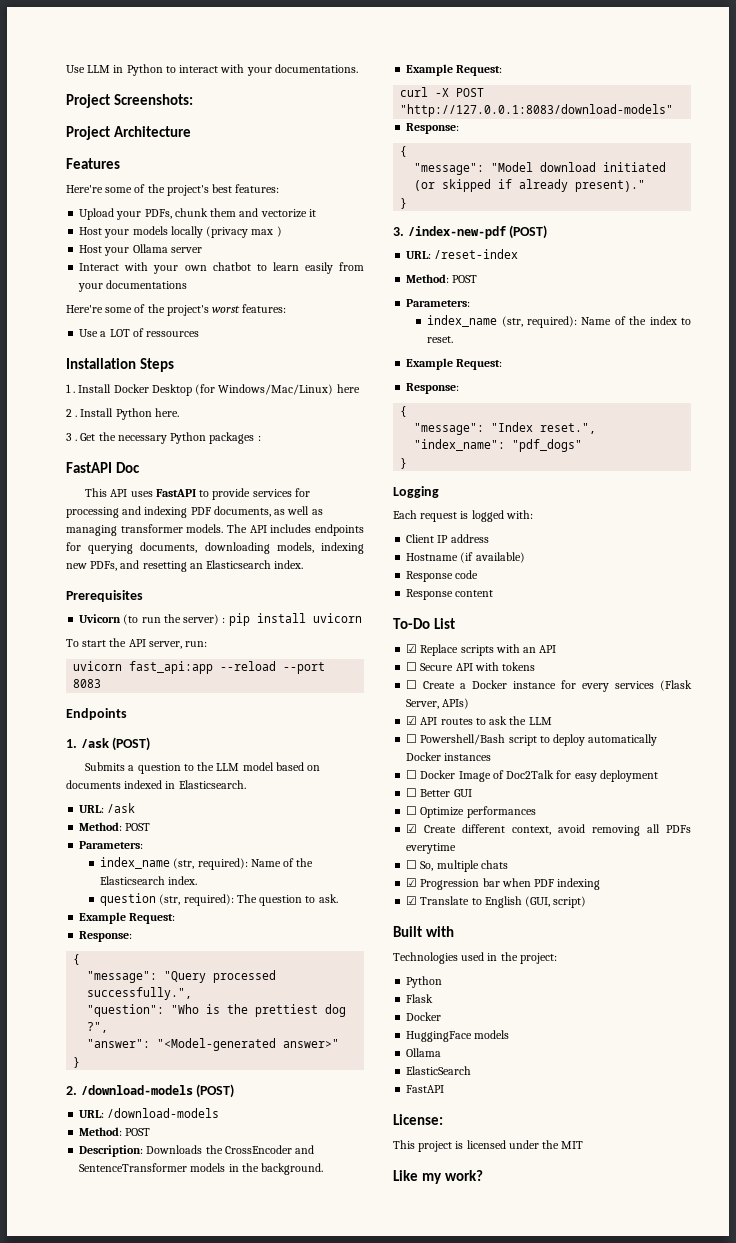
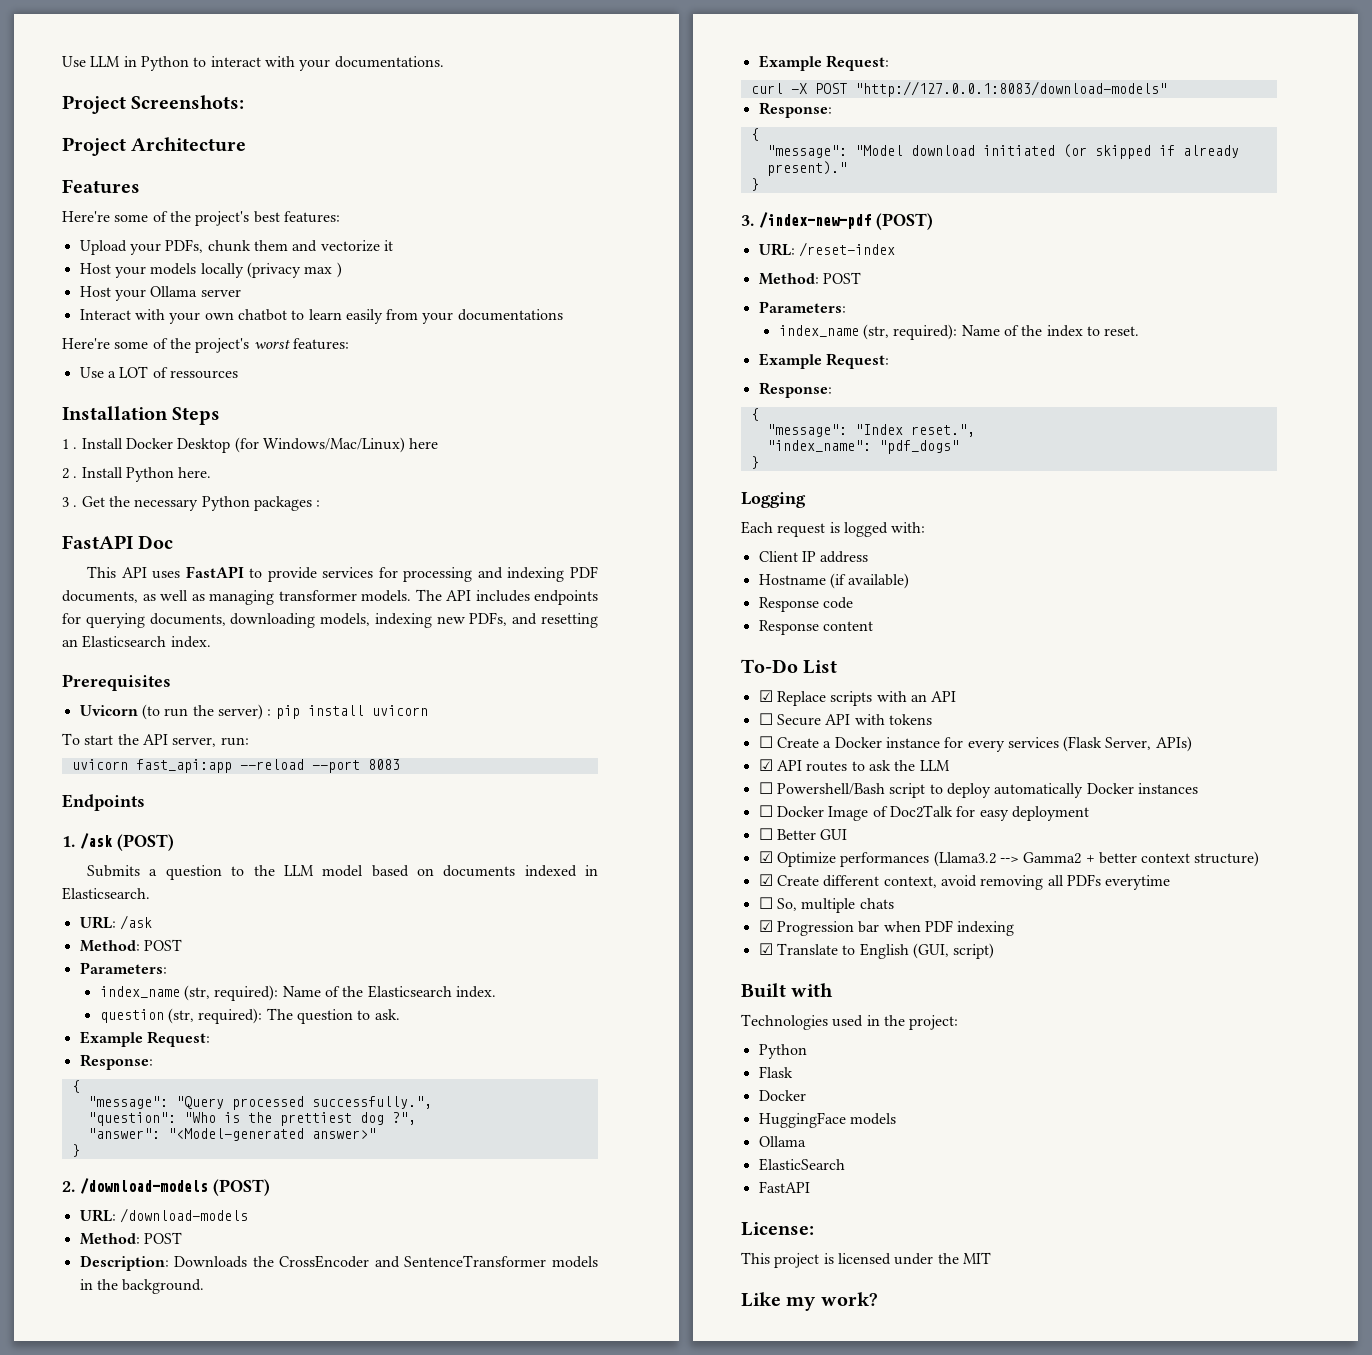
[406,806,418,815] ☐ -> [758,851,773,863] ☑
(536, 812) none -> [933,851,1260,867] (Llama3.2 --> Gamma2 + better context structure)

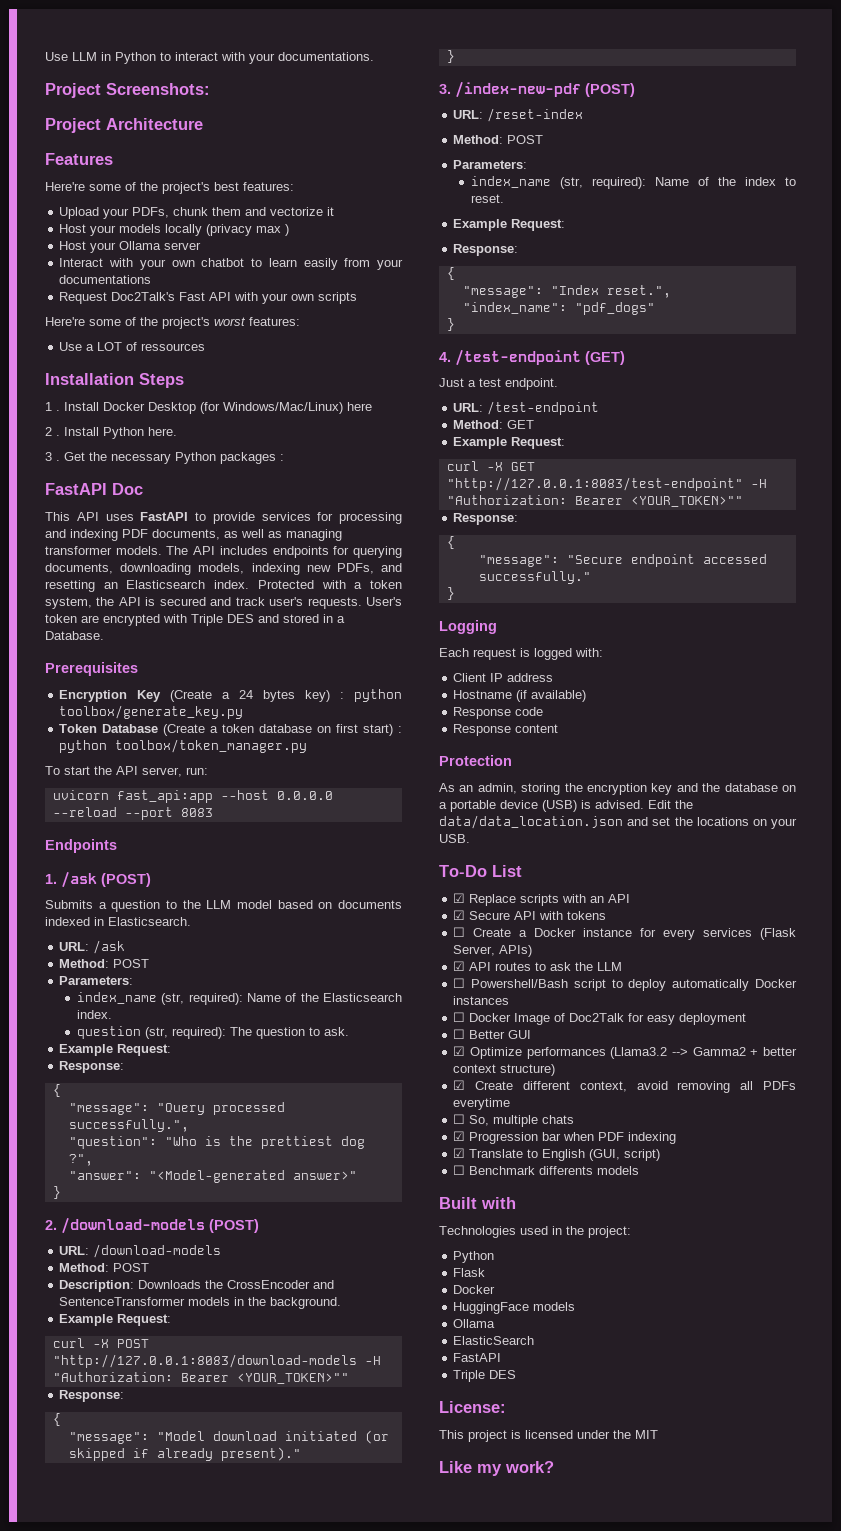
(563, 315) none -> [59,292,358,304] // Request Doc2Talk's Fast API with your own scripts
[62,674,171,691] [79,704,428,720] // Prerequisites // Uvicorn (to run the server) : pip install uvicorn -> [257,580,403,589] [45,597,403,609] [45,614,345,626] [45,631,104,640] [45,662,138,676] [59,689,402,702] [59,705,244,719] [59,724,402,736] [59,739,308,753] Protected with a token system, the API is secured and track user's requests. User's token are encrypted with Triple DES and stored in a Database. // Prerequisites // Encryption Key (Create a 24 bytes key) : python toolbox/generate_key.py // Token Database (Create a token database on first start) : python toolbox/token_manager.py
(232, 766) none -> [220,790,333,800] --host 0.0.0.0
[854,81,1167,97] "http://127.0.0.1:8083/download-models" -> [52,1354,381,1368] [52,1372,349,1384] "http://127.0.0.1:8083/download-models -H "Authorization: Bearer <YOUR_TOKEN>""
(759, 462) none -> [439,349,625,366] [439,378,558,390] [453,401,600,415] [453,420,535,429] [453,437,566,449] [446,461,535,471] [446,477,767,491] [446,495,743,507] [453,513,519,525] [446,536,455,549] [478,554,767,567] [478,571,591,584] [446,587,455,600] // 4. /test-endpoint (GET) // Just a test endpoint. // URL: /test-endpoint // Method: GET // Example Request: // curl -X GET "http://127.0.0.1:8083/test-endpoint" -H "Authorization: Bearer <YOUR_TOKEN>"" // Response: // { // "message": "Secure endpoint accessed successfully." // }
(873, 626) none -> [439,755,512,766] [439,783,796,795] [439,800,693,812] [439,815,797,829] [439,834,470,843] // Protection // As an admin, storing the encryption key and the database on a portable device (USB) is advised. Edit the data/data_location.json and set the locations on your USB.
[758,713,773,725] ☐ -> [453,910,466,920] ☑
(995, 951) none -> [453,1165,640,1175] // ☐ Benchmark differents models
(810, 1187) none -> [453,1370,517,1382] // Triple DES

